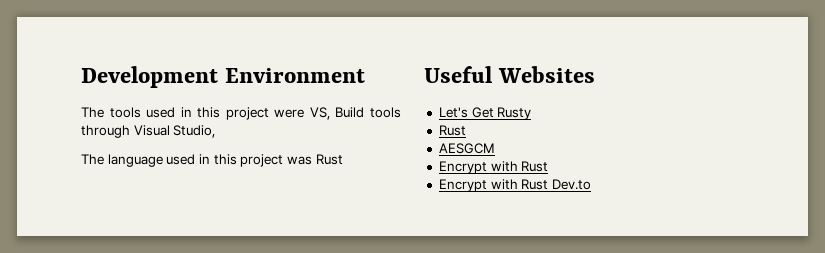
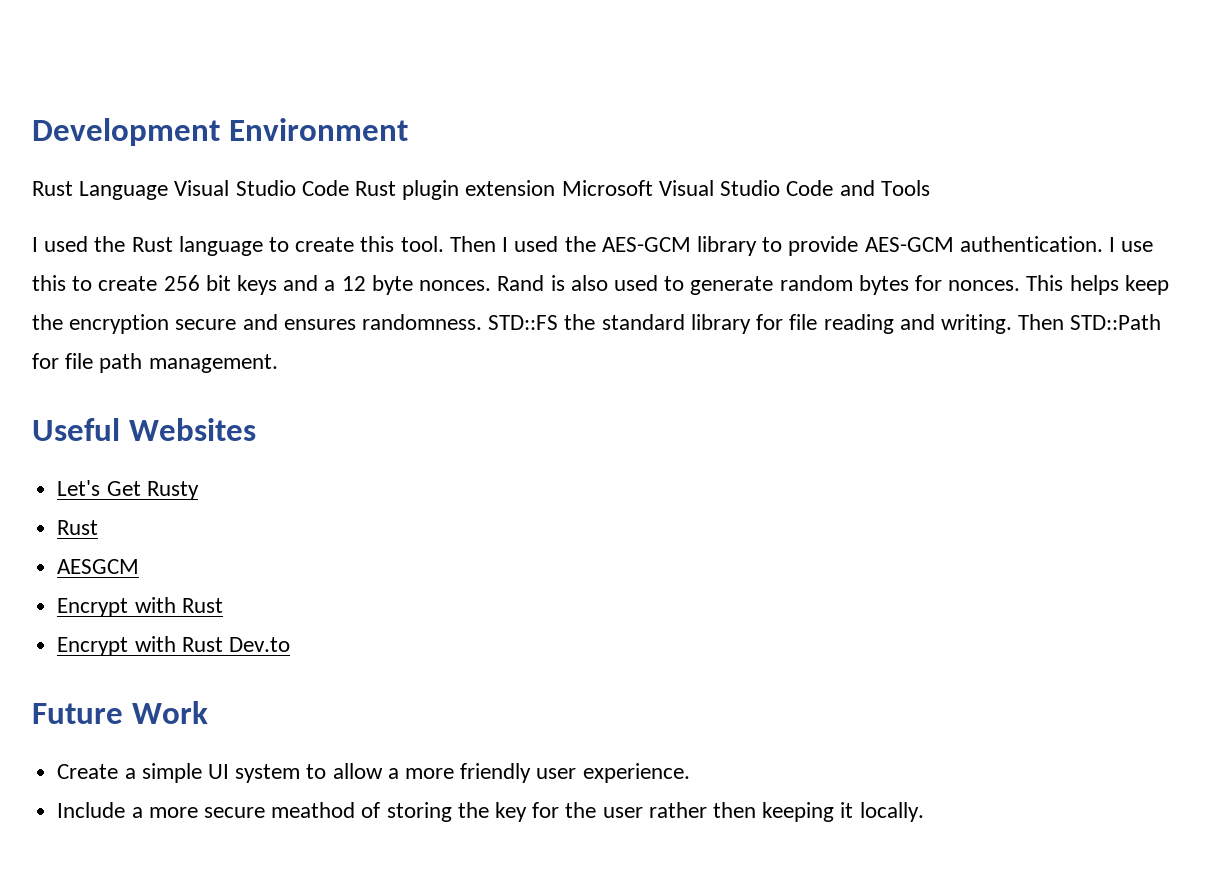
[81,107,401,120] [81,125,216,138] [81,154,343,167] The tools used in this project were VS, Build tools through Visual Studio, // The language used in this project was Rust -> [32,180,930,200] [32,236,1154,256] [32,275,1169,295] [32,314,1162,334] [32,353,278,373] Rust Language Visual Studio Code Rust plugin extension Microsoft Visual Studio Code and Tools // I used the Rust language to create this tool. Then I used the AES-GCM library to provide AES-GCM authentication. I use this to create 256 bit keys and a 12 byte nonces. Rand is also used to generate random bytes for nonces. This helps keep the encryption secure and ensures randomness. STD::FS the standard library for file reading and writing. Then STD::Path for file path management.
(591, 184) none -> [32,701,208,724] [57,763,690,783] [57,802,924,822] // Future Work // Create a simple UI system to allow a more friendly user experience. // Include a more secure meathod of storing the key for the user rather then keeping it locally.

